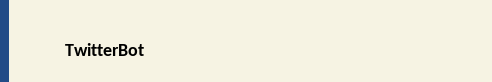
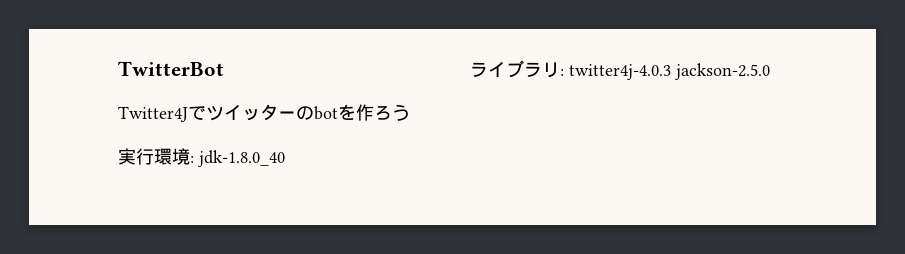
(144, 49) none -> [118,104,410,122] [118,148,285,167] [470,60,770,80] // Twitter4Jでツイッターのbotを作ろう // 実行環境: jdk-1.8.0_40 // ライブラリ: twitter4j-4.0.3 jackson-2.5.0

